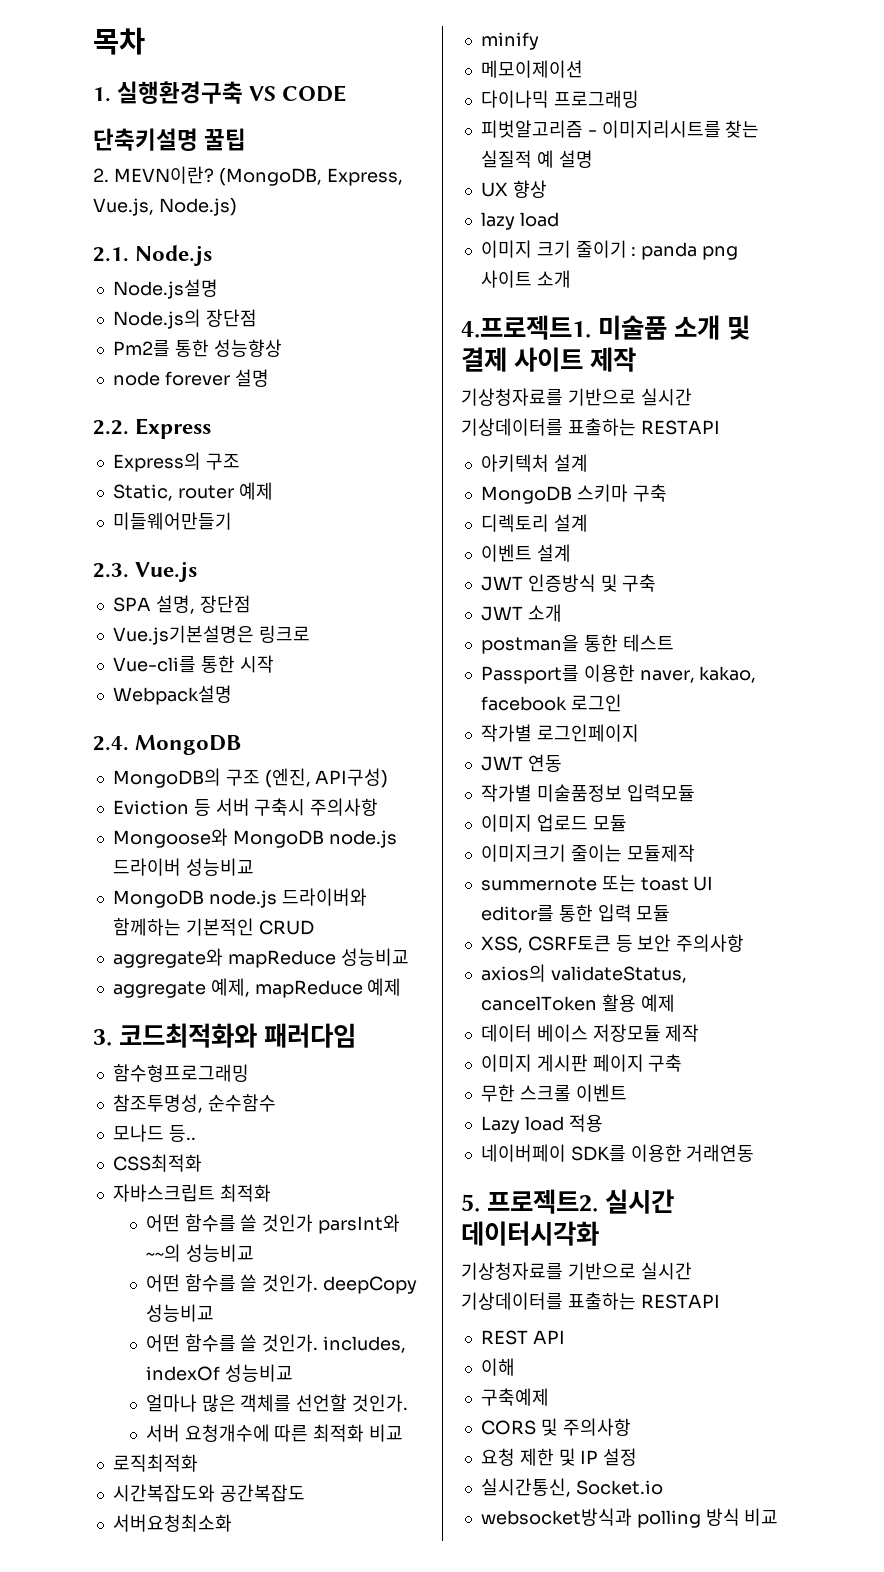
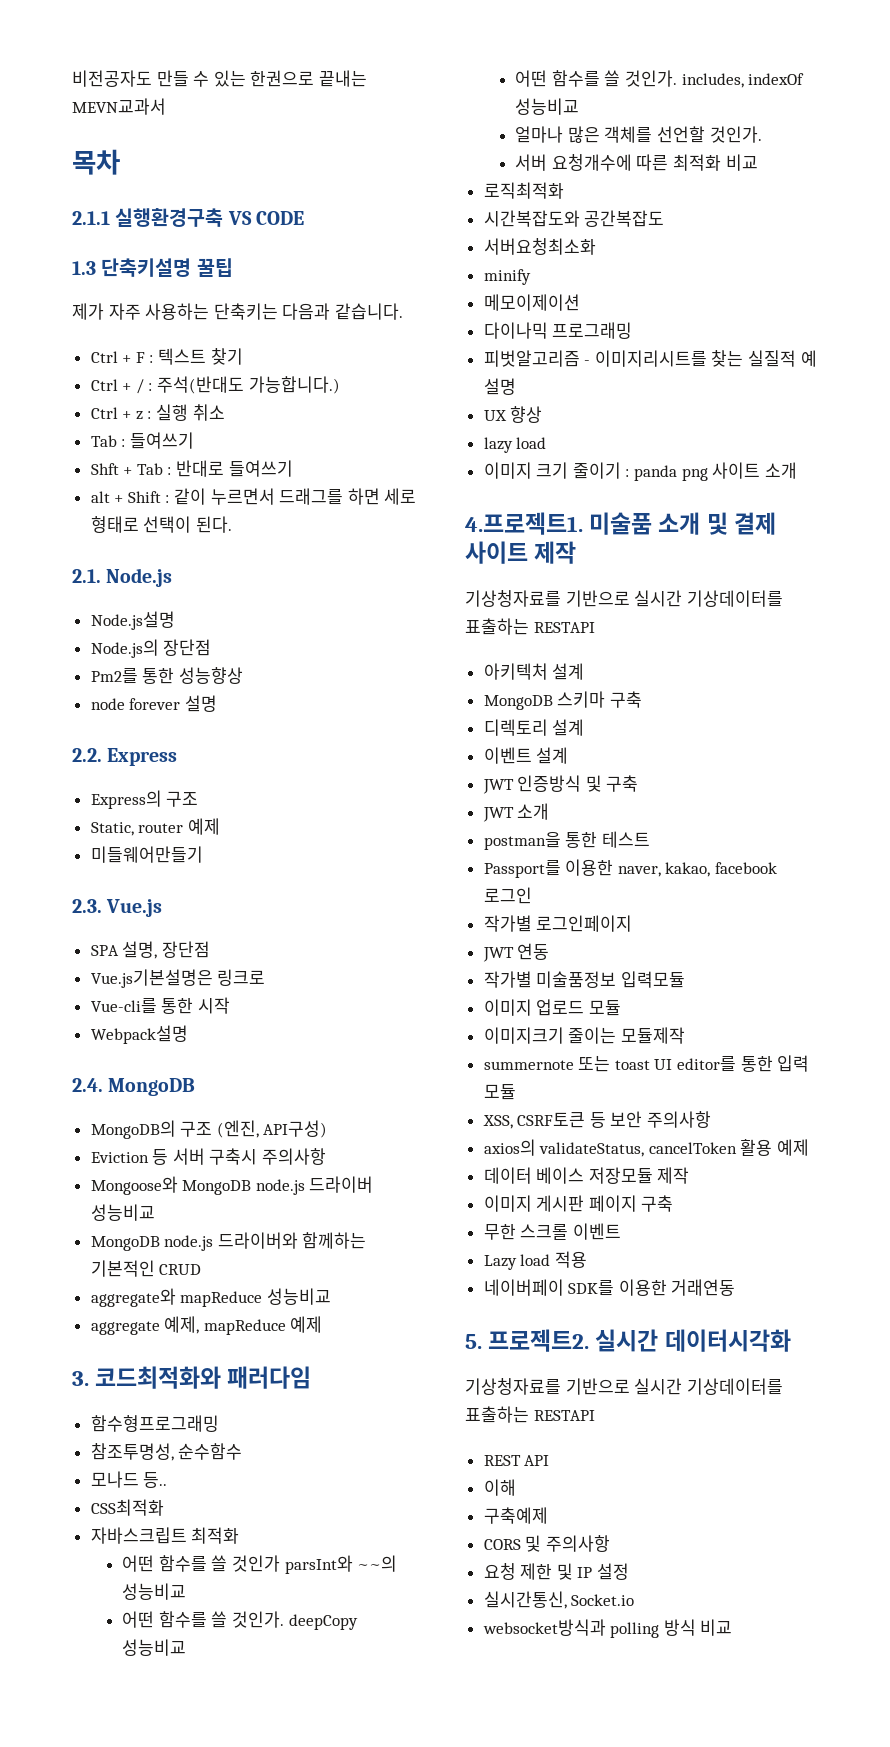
(93, 41) none -> [72,70,367,87] [72,98,166,115] 비전공자도 만들 수 있는 한권으로 끝내는 MEVN교과서 //
[93,87,111,102] 1. -> [72,211,110,225] 2.1.1
(347, 93) none -> [72,261,96,275] 1.3
[93,166,403,186] [93,198,237,216] 2. MEVN이란? (MongoDB, Express, Vue.js, Node.js) -> [72,303,403,320] [90,348,243,365] [90,376,340,394] [90,404,225,421] [90,432,194,449] [90,460,293,477] [90,488,417,505] [90,516,232,533] 제가 자주 사용하는 단축키는 다음과 같습니다. // Ctrl + F : 텍스트 찾기 // Ctrl + / : 주석(반대도 가능합니다.) // Ctrl + z : 실행 취소 // Tab : 들여쓰기 // Shft + Tab : 반대로 들여쓰기 // alt + Shift : 같이 누르면서 드래그를 하면 세로 형태로 선택이 된다.

